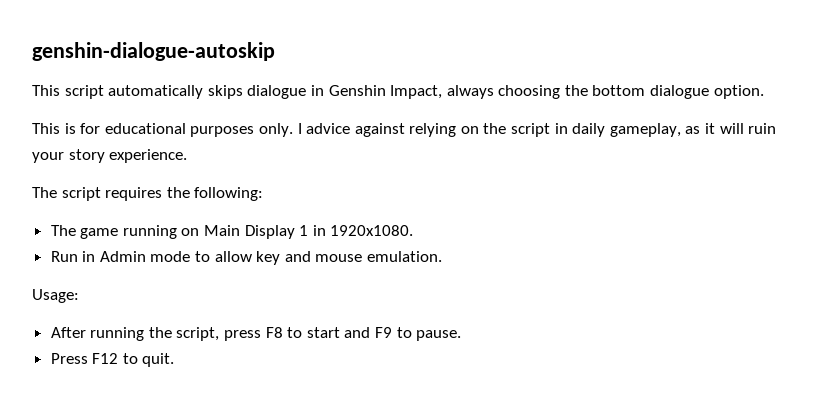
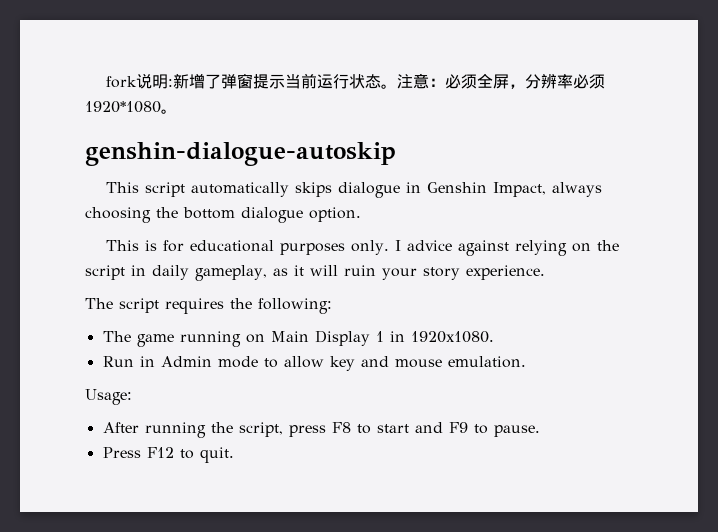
(32, 51) none -> [106,73,606,89] [85,101,177,114] fork说明:新增了弹窗提示当前运行状态。注意：必须全屏，分辨率必须1920*1080。 //

